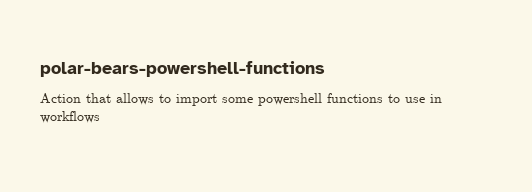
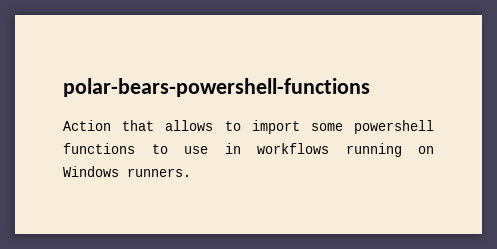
(100, 117) none -> [345,143,434,157] [63,166,191,177] running on Windows runners.

